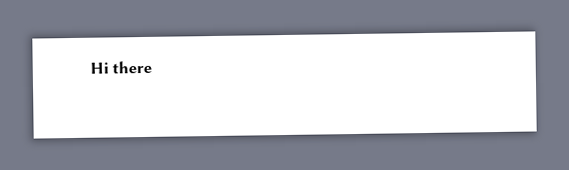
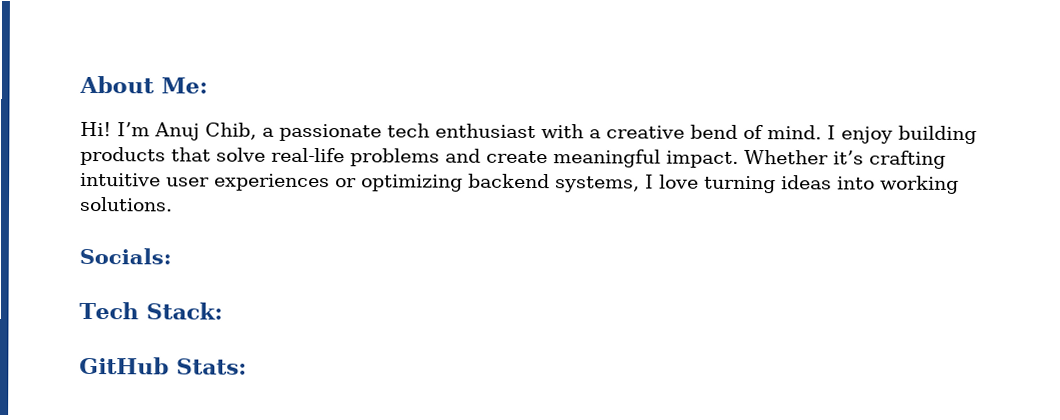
[90,60,153,74] Hi there -> [79,75,208,94] [80,121,977,145] [80,146,946,169] [80,172,959,194] [79,196,173,212] [79,247,172,265] [79,301,223,320] [79,356,247,375] About Me: // Hi! I’m Anuj Chib, a passionate tech enthusiast with a creative bend of mind. I enjoy building products that solve real-life problems and create meaningful impact. Whether it’s crafting intuitive user experiences or optimizing backend systems, I love turning ideas into working solutions. // Socials: // Tech Stack: // GitHub Stats:

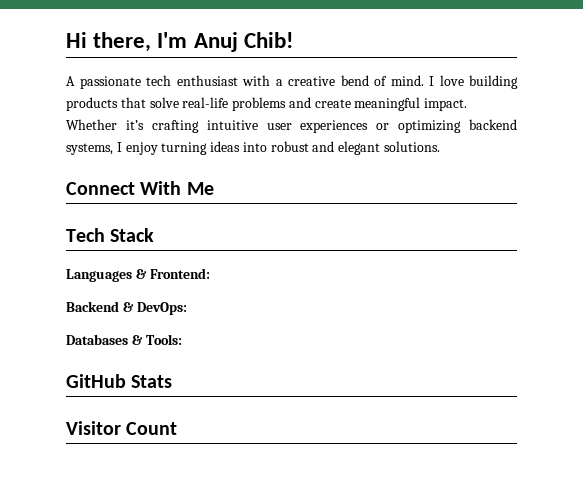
[79,75,208,94] [80,121,274,141] About Me: // Hi! I’m Anuj Chib, a -> [66,32,293,52] [66,76,75,86] Hi there, I'm Anuj Chib! // A
[841,126,893,144] enjoy -> [439,75,464,86] love
[659,174,699,189] love -> [125,142,158,155] enjoy
[880,175,959,194] [79,196,173,212] [79,247,172,265] [79,301,223,320] [79,356,247,375] working solutions. // Socials: // Tech Stack: // GitHub Stats: -> [270,141,441,155] [66,181,214,195] [66,228,155,242] [66,268,210,282] [66,301,187,315] [66,334,182,345] [66,374,173,388] [66,421,178,435] robust and elegant solutions. // Connect With Me // Tech Stack // Languages & Frontend: // Backend & DevOps: // Databases & Tools: // GitHub Stats // Visitor Count

